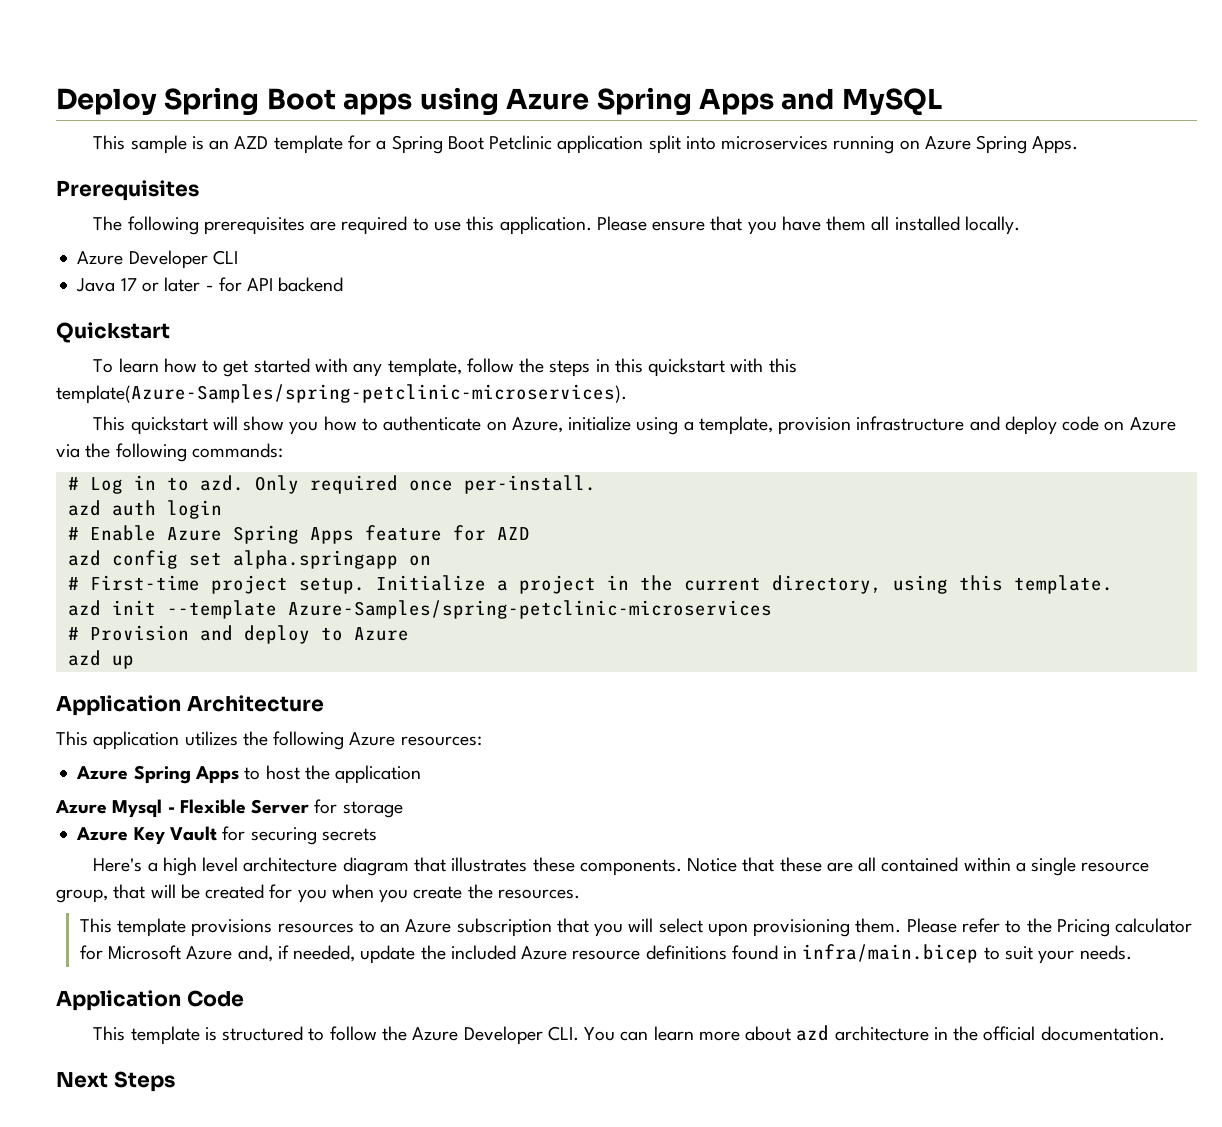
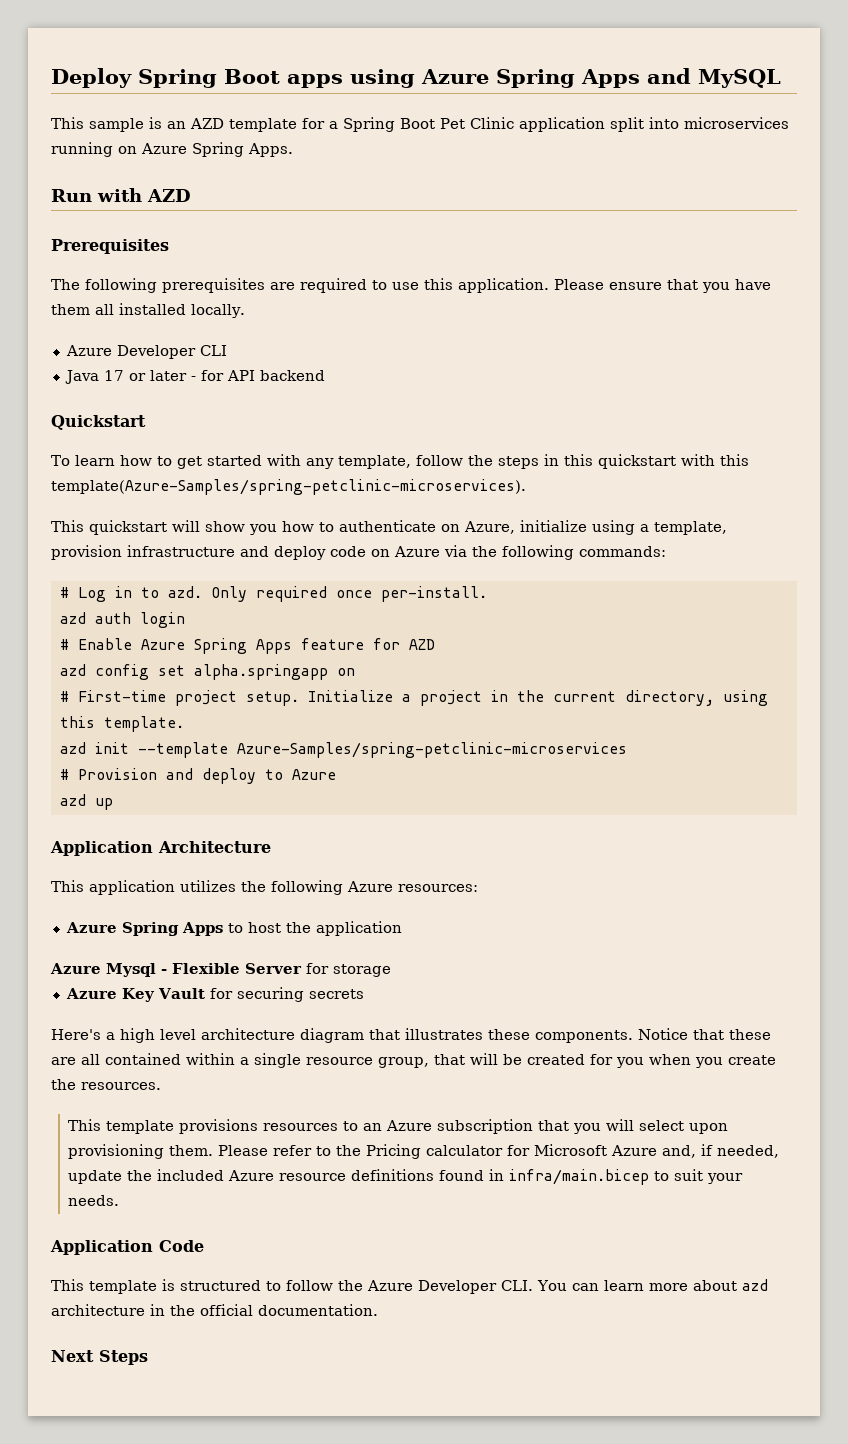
[489,135,553,150] Petclinic -> [440,117,514,129] Pet Clinic
(1079, 145) none -> [51,188,191,202] // Run with AZD

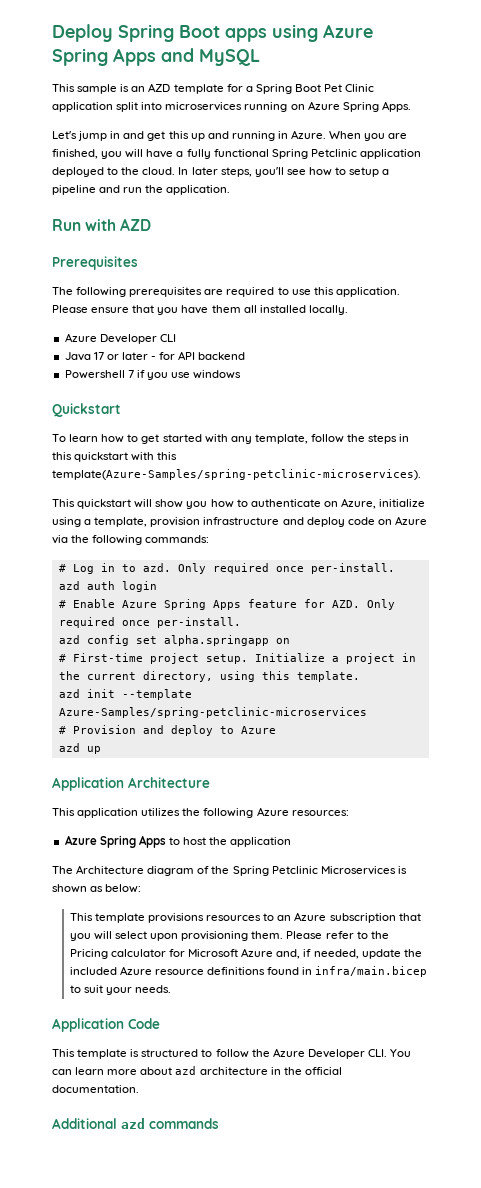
(293, 150) none -> [52,130,408,141] [52,149,421,159] [52,167,390,177] [52,185,231,195] // Let's jump in and get this up and running in Azure. When you are finished, you will have a fully functional Spring Petclinic application deployed to the cloud. In later steps, you'll see how to setup a pipeline and run the application.
(325, 375) none -> [64,370,242,380] // Powershell 7 if you use windows
[408,639,435,650] AZD -> [331,599,395,610] [58,617,241,628] AZD. Only required once per-install.
[50,963,391,977] [65,987,364,1002] [51,1028,771,1043] [51,1053,776,1068] [51,1079,161,1090] Azure Mysql - Flexible Server for storage // Azure Key Vault for securing secrets // Here's a high level architecture diagram that illustrates these components. Notice that these are all contained within a single resource group, that will be created for you when you create the resources. -> [52,865,407,876] [52,884,142,893] The Architecture diagram of the Spring Petclinic Microservices is shown as below:
[51,1350,148,1365] Next Steps -> [52,1118,219,1129] Additional azd commands

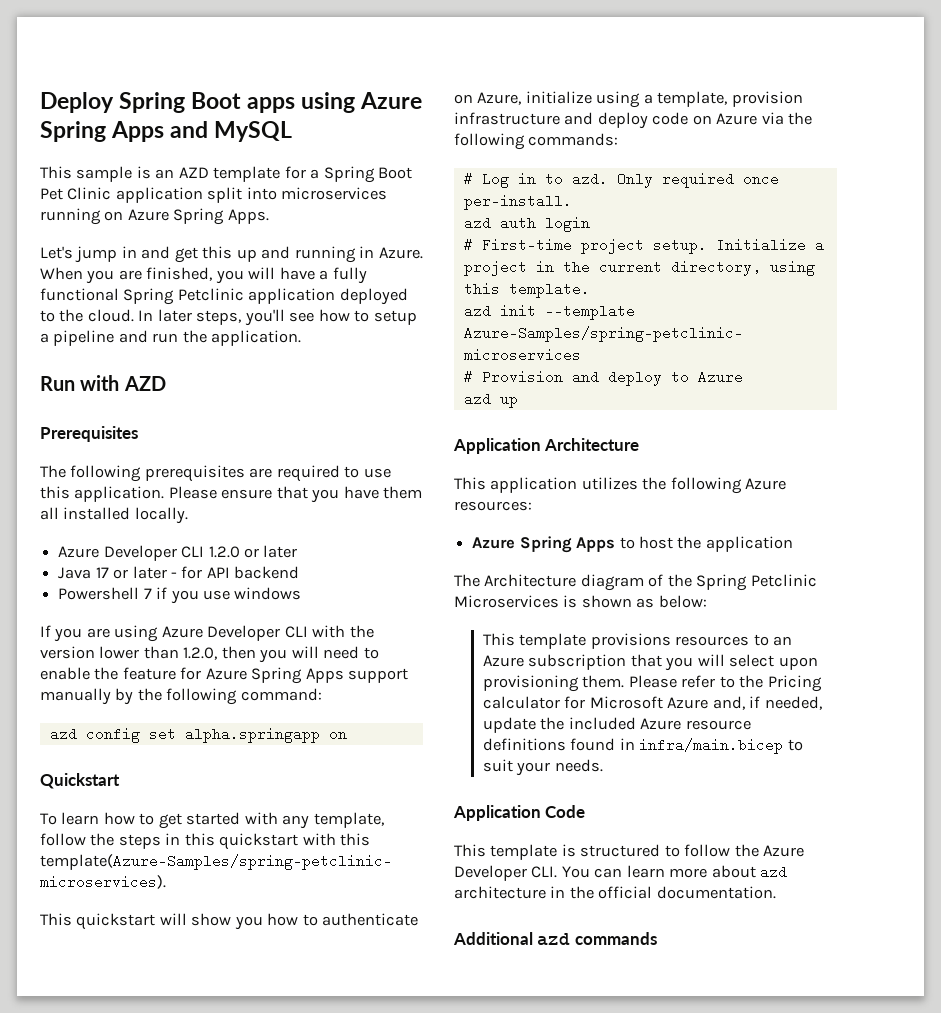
(176, 338) none -> [208,545,298,558] 1.2.0 or later
(242, 374) none -> [40,625,374,642] [40,646,379,663] [40,667,409,684] [40,688,322,705] [49,727,347,743] // If you are using Azure Developer CLI with the version lower than 1.2.0, then you will need to enable the feature for Azure Spring Apps support manually by the following command: // azd config set alpha.springapp on
[58,599,395,610] [58,617,241,628] [58,635,290,646] // # Enable Azure Spring Apps feature for AZD. Only required once per-install. // azd config set alpha.springapp on -> (590, 224) none

